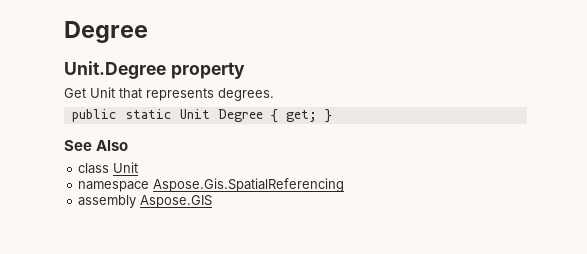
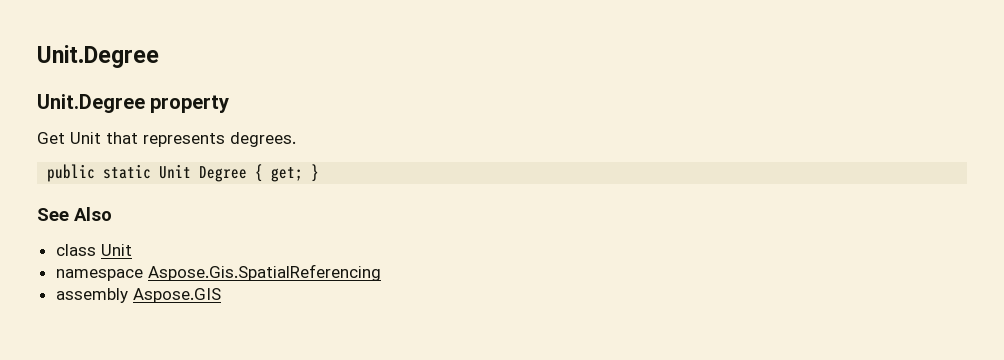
[64,21,148,43] Degree -> [37,45,159,68] Unit.Degree

